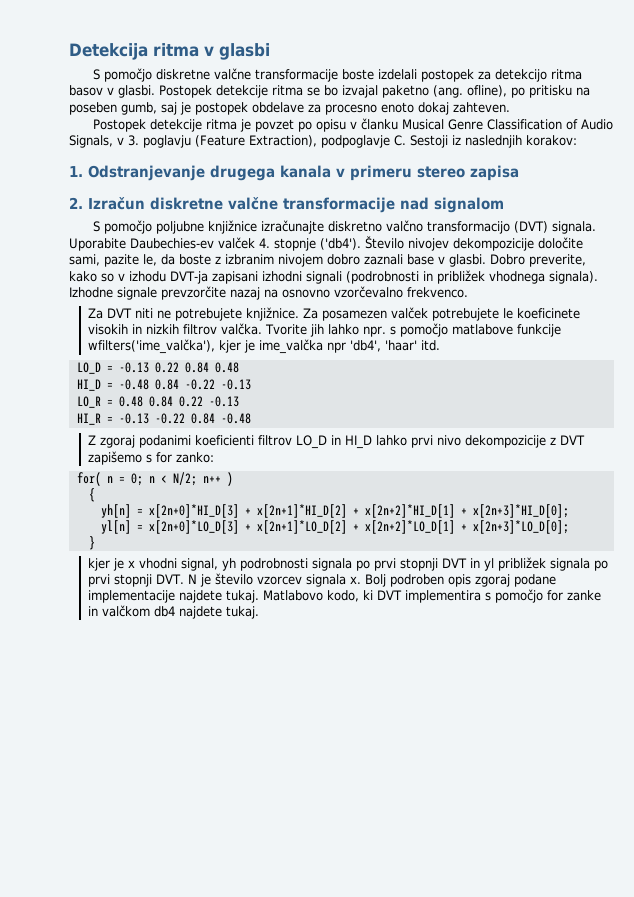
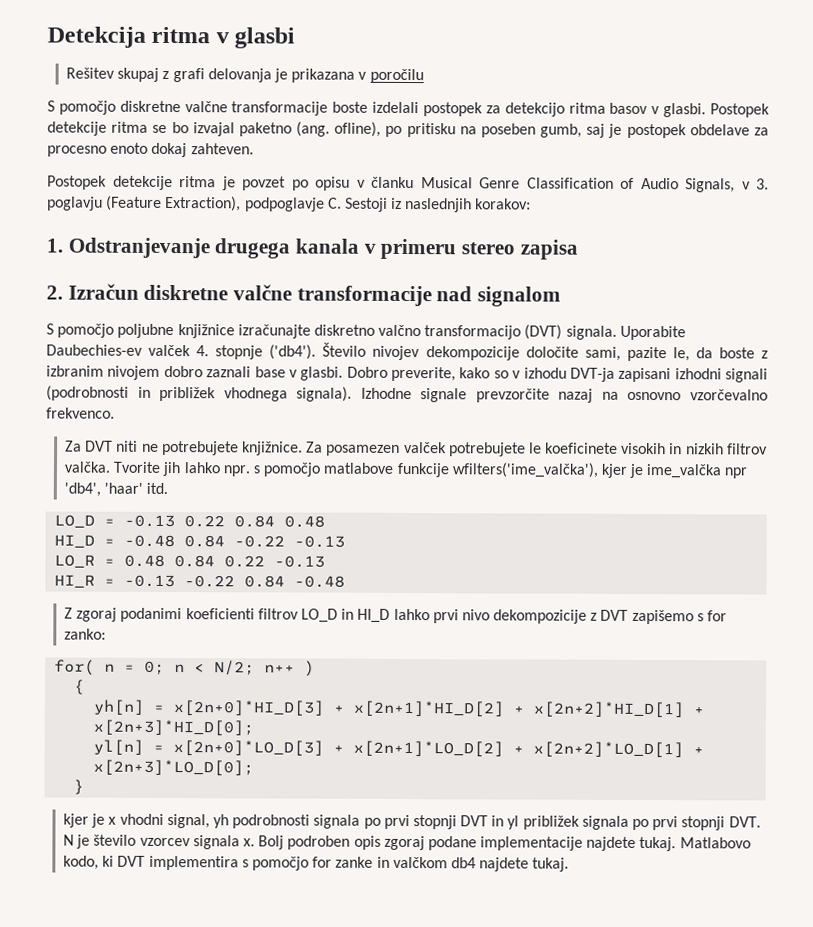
(270, 51) none -> [66,67,424,84] // Rešitev skupaj z grafi delovanja je prikazana v poročilu

